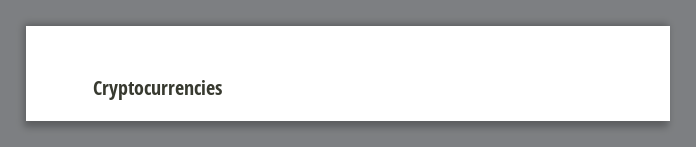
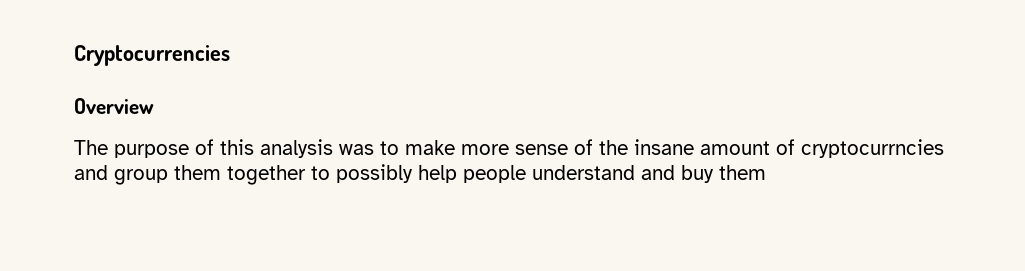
(222, 90) none -> [74,98,154,114] [74,139,944,158] [74,164,766,185] // Overview // The purpose of this analysis was to make more sense of the insane amount of cryptocurrncies and group them together to possibly help people understand and buy them

